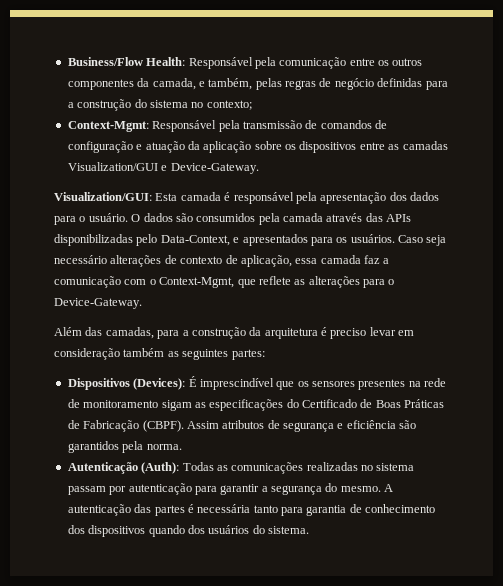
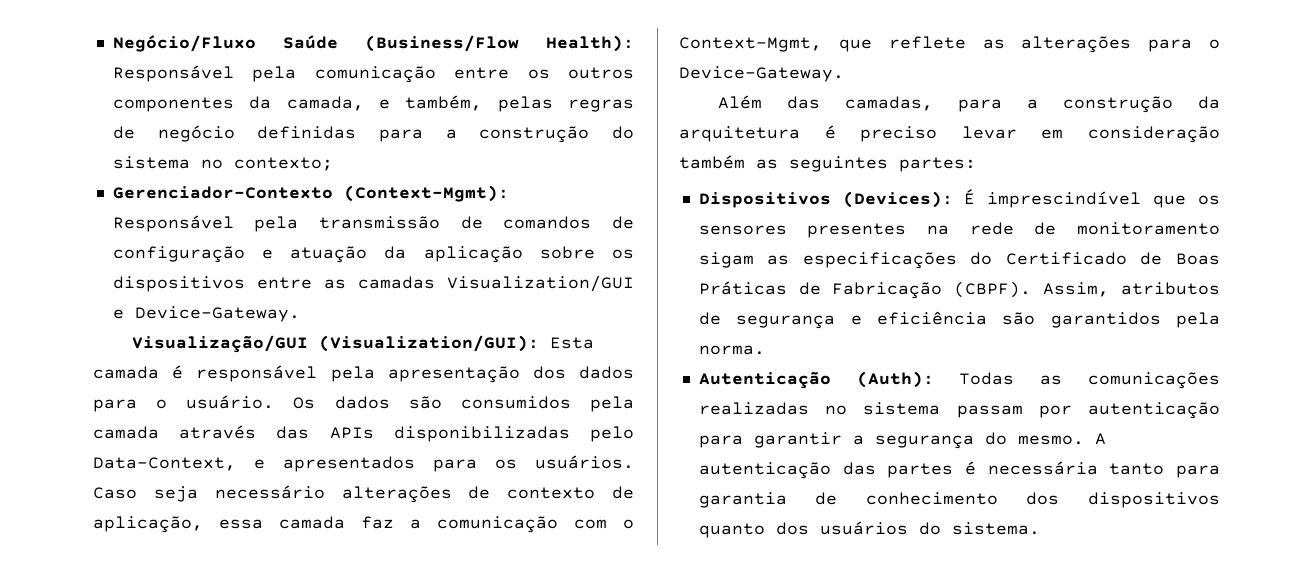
[67,57,186,66] Business/Flow Health: -> [112,35,634,52] Negócio/Fluxo Saúde (Business/Flow Health):
[67,121,149,132] Context-Mgmt: -> [112,185,509,202] Gerenciador-Contexto (Context-Mgmt):
[54,192,152,201] Visualization/GUI: -> [131,335,539,353] Visualização/GUI (Visualization/GUI):
[131,214,141,222] O -> [293,397,316,409] Os
[186,421,219,429] Assim -> [1043,282,1110,297] Assim,
[148,525,185,537] quando -> [698,523,765,538] quanto

